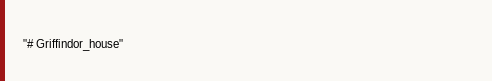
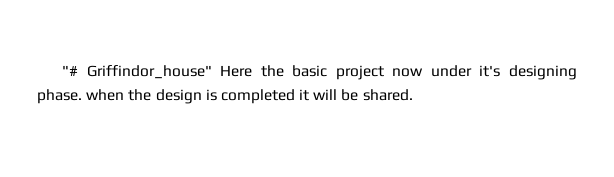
(124, 45) none -> [220,65,577,80] [37,89,413,104] Here the basic project now under it's designing phase. when the design is completed it will be shared.

